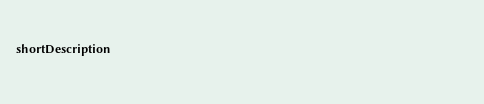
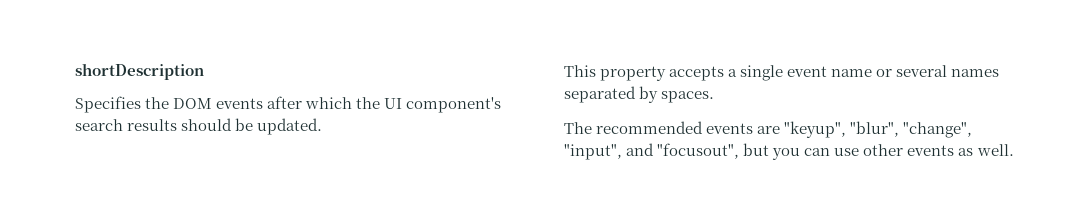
(111, 50) none -> [75,96,502,113] [75,118,323,135] [564,65,1000,81] [564,86,715,103] [564,121,973,138] [564,143,1014,160] // Specifies the DOM events after which the UI component's search results should be updated. // This property accepts a single event name or several names separated by spaces. // The recommended events are "keyup", "blur", "change", "input", and "focusout", but you can use other events as well.

